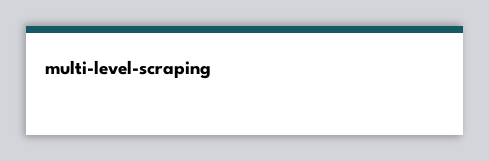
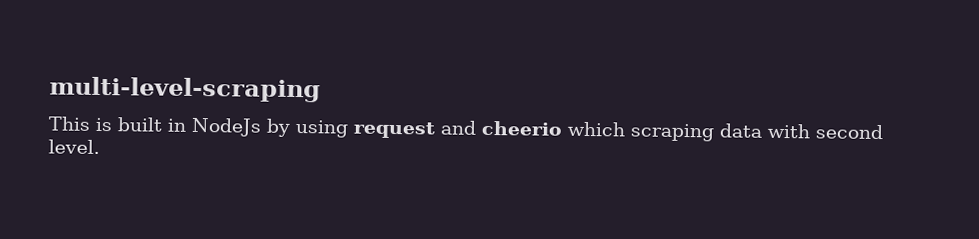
(211, 69) none -> [48,116,883,142] [48,139,100,154] // This is built in NodeJs by using request and cheerio which scraping data with second level.

